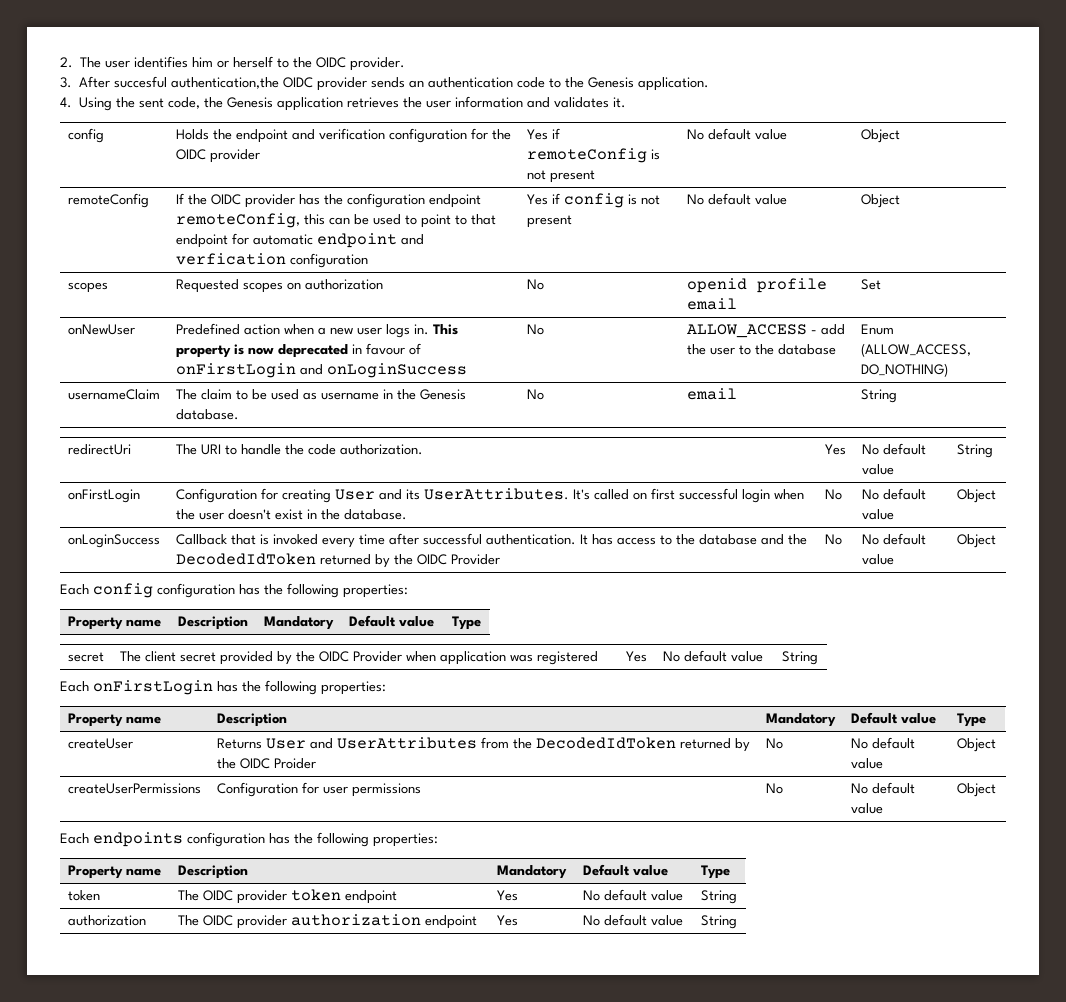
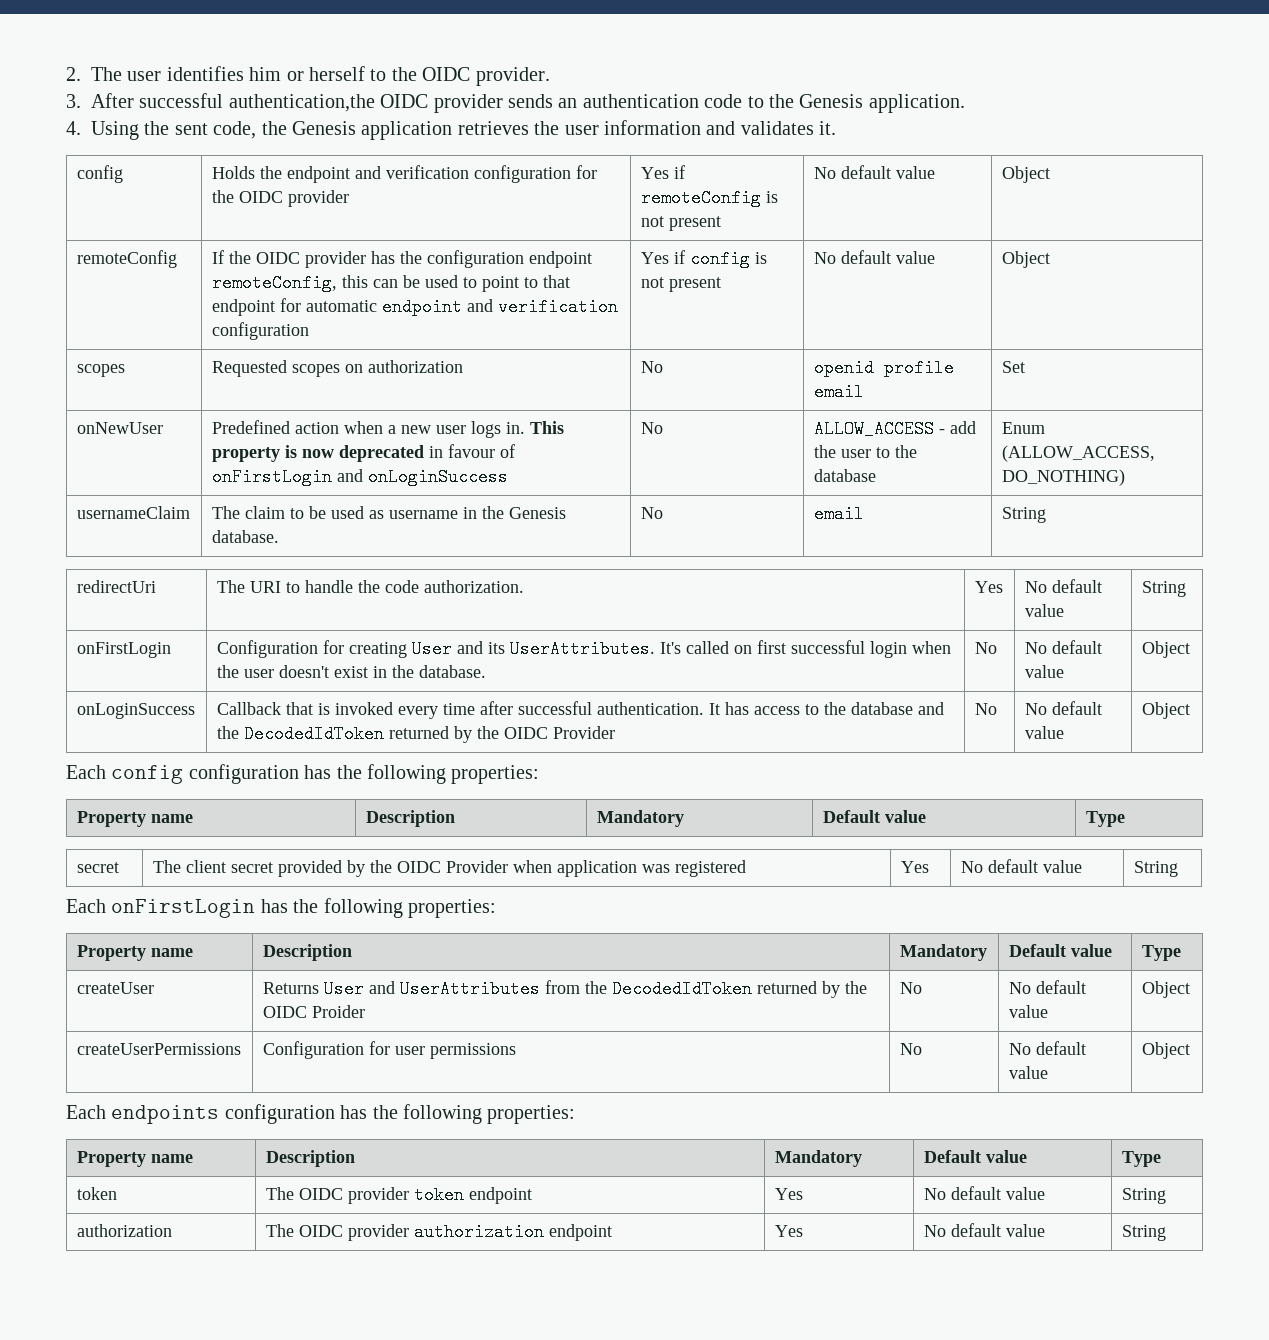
[114,76,168,88] succesful -> [139,93,224,108] successful
[175,253,286,265] verfication -> [497,298,618,316] verification

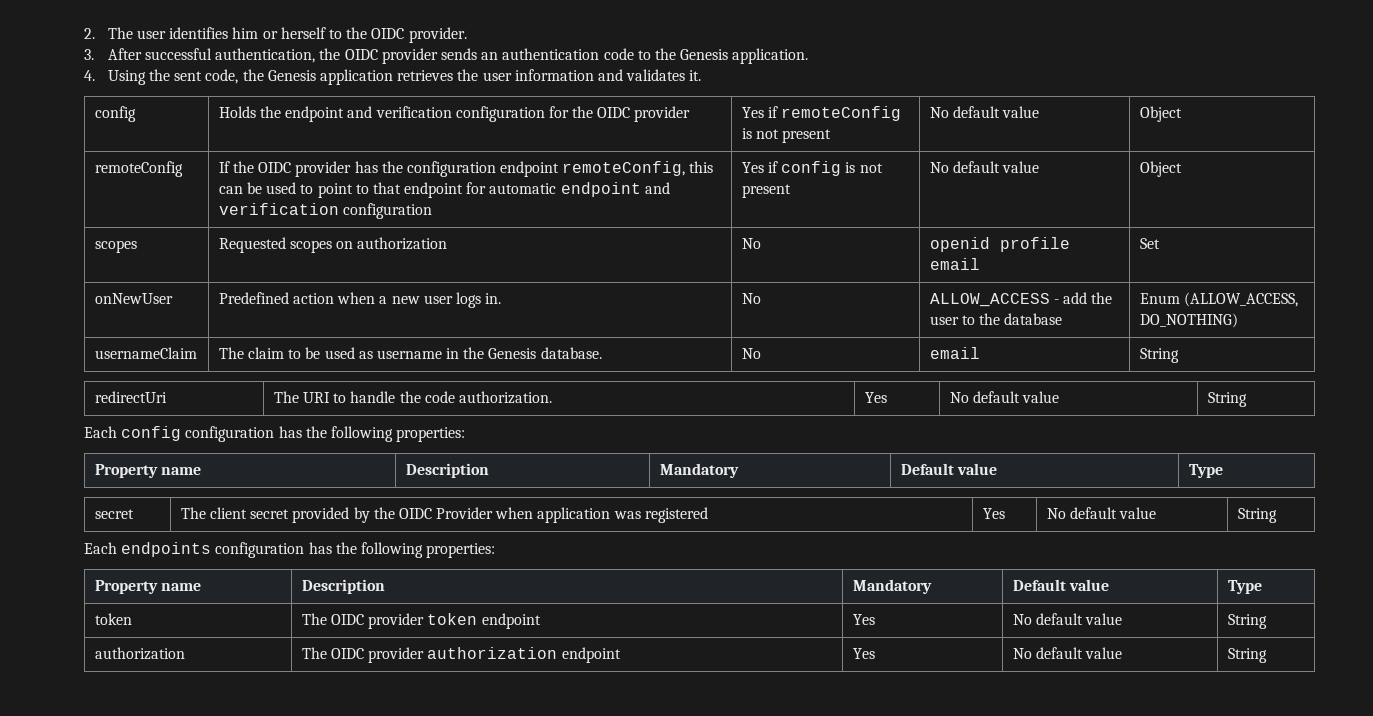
[228,94,375,112] authentication,the -> [215,48,341,63] authentication, the
[529,421,564,434] [211,444,515,462] [211,468,508,486] This property is now deprecated in favour of onFirstLogin and onLoginSuccess -> (502, 298) none
[76,642,171,658] [216,640,951,658] [216,665,486,678] [974,642,997,654] [1024,640,1102,654] [1024,665,1064,678] [1141,641,1190,658] [76,703,195,719] [216,701,944,719] [216,725,615,743] [974,703,997,715] [1024,701,1102,715] [1024,726,1064,739] [1141,702,1190,719] // onFirstLogin | Configuration for creating User and its UserAttributes. It's called on first successful login when the user doesn't exist in the database. | No | No default value | Object // onLoginSuccess | Callback that is invoked every time after successful authentication. It has access to the database and the DecodedIdToken returned by the OIDC Provider | No | No default value | Object -> (1247, 399) none
[66,898,496,918] [76,945,193,961] [262,944,352,961] [899,944,987,961] [1008,944,1112,957] [1141,945,1181,961] [76,982,154,994] [262,980,867,998] [262,1005,365,1018] [899,982,922,994] [1008,980,1086,994] [1008,1005,1048,1018] [1141,981,1190,998] [76,1043,241,1055] [262,1041,516,1059] [899,1043,922,1055] [1008,1041,1086,1055] [1008,1066,1048,1079] [1141,1042,1190,1059] // Each onFirstLogin has the following properties: // Property name | Description | Mandatory | Default value | Type // createUser | Returns User and UserAttributes from the DecodedIdToken returned by the OIDC Proider | No | No default value | Object // createUserPermissions | Configuration for user permissions | No | No default value | Object -> (1277, 515) none

